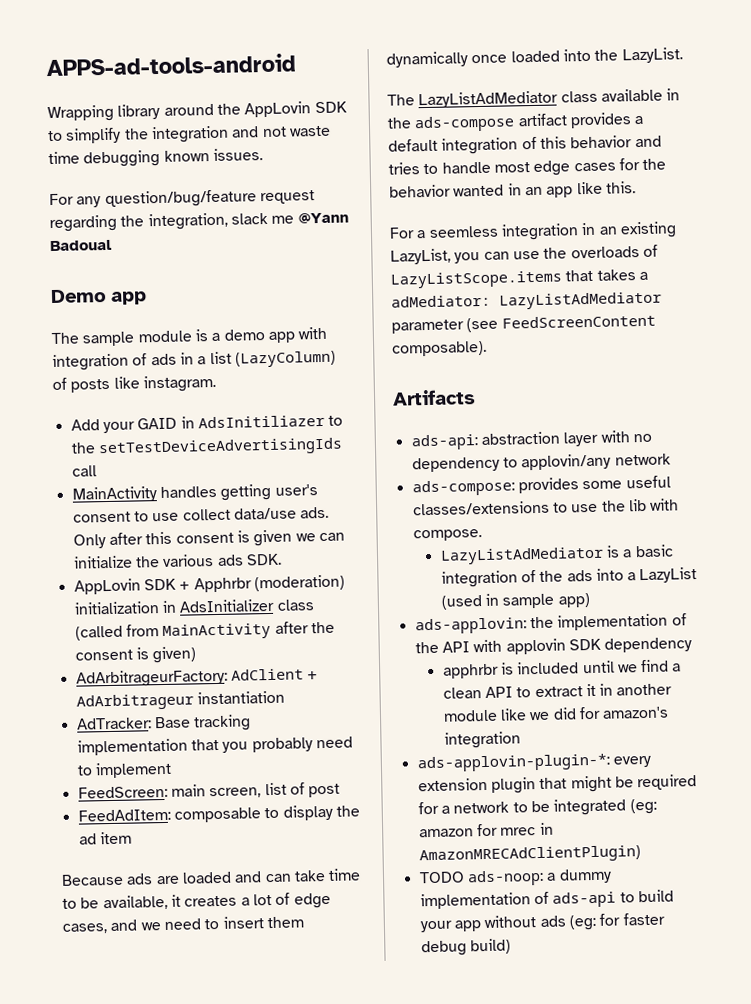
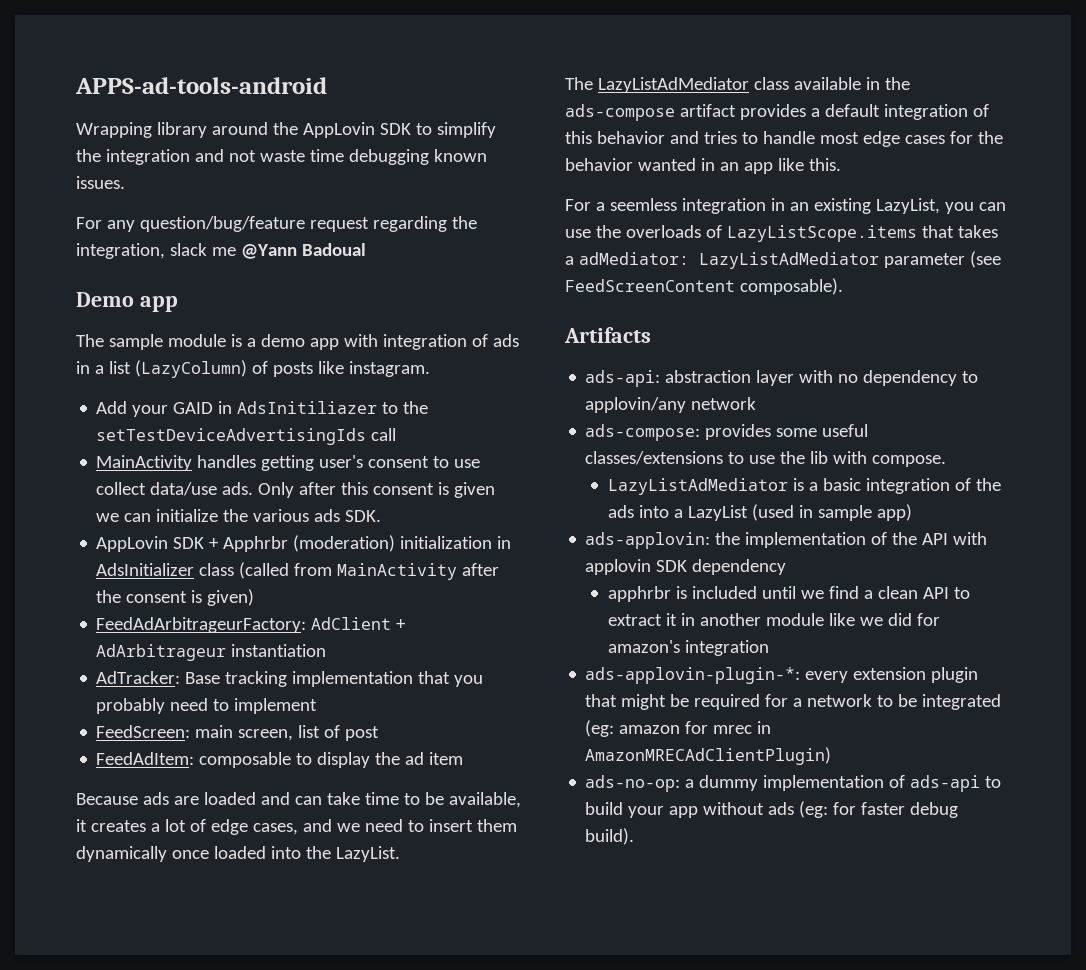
[75,668,228,688] AdArbitrageurFactory: -> [96,617,307,633] FeedAdArbitrageurFactory:
[418,869,544,887] TODO ads-noop: -> [585,775,681,792] ads-no-op:
[469,938,511,955] build) -> [585,828,635,845] build).

